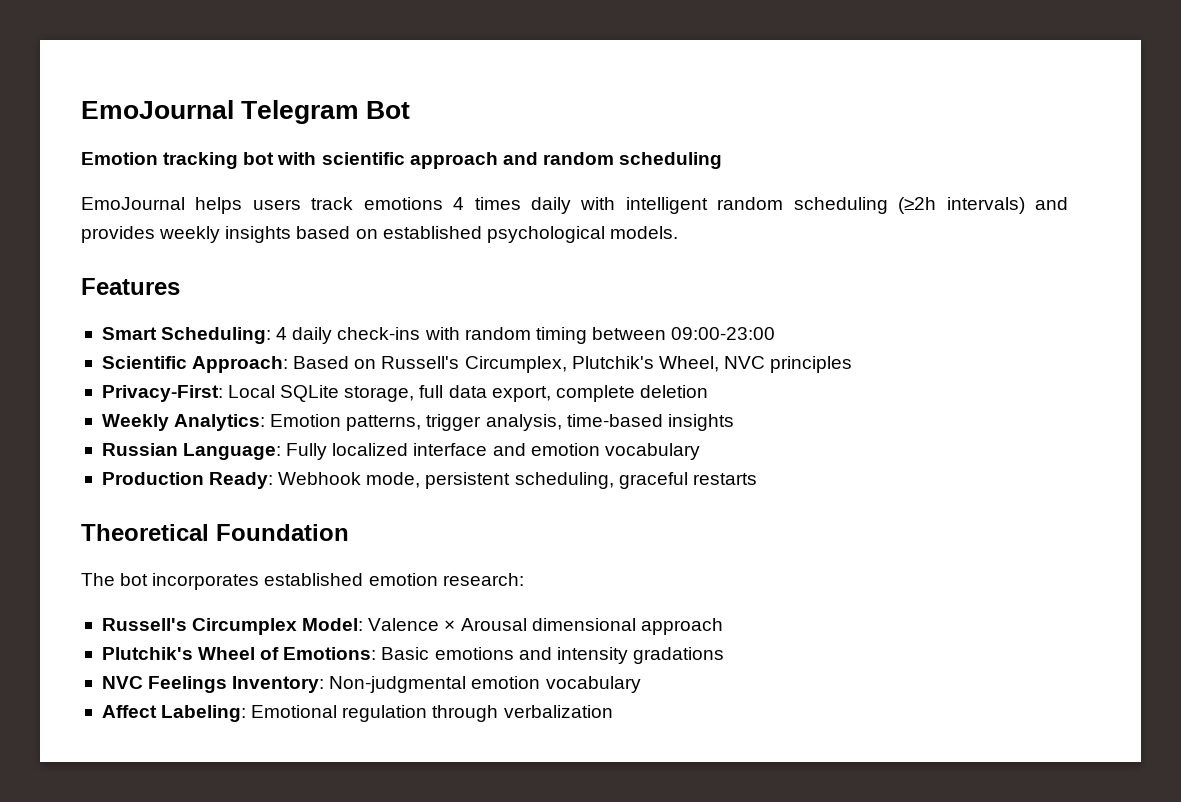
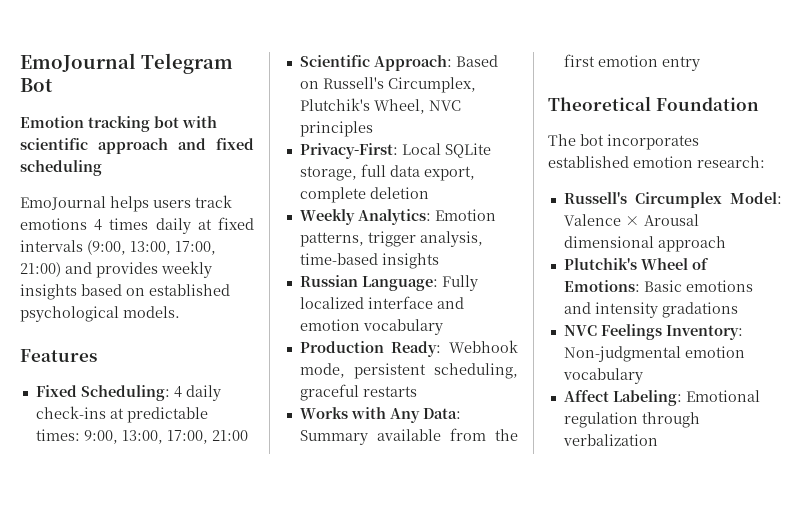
[542,152,614,165] random -> [216,138,254,150] fixed
[580,197,1025,214] with intelligent random scheduling (≥2h intervals) -> [197,217,254,230] [20,240,216,255] [20,262,61,277] at fixed intervals (9:00, 13:00, 17:00, 21:00)
[101,327,157,340] Smart -> [35,385,77,397] Fixed
[424,327,776,344] with random timing between 09:00-23:00 -> [109,407,208,423] [35,429,248,444] at predictable times: 9:00, 13:00, 17:00, 21:00
(757, 479) none -> [299,407,461,423] [299,428,518,445] [563,54,700,71] // Works with Any Data: Summary available from the first emotion entry

